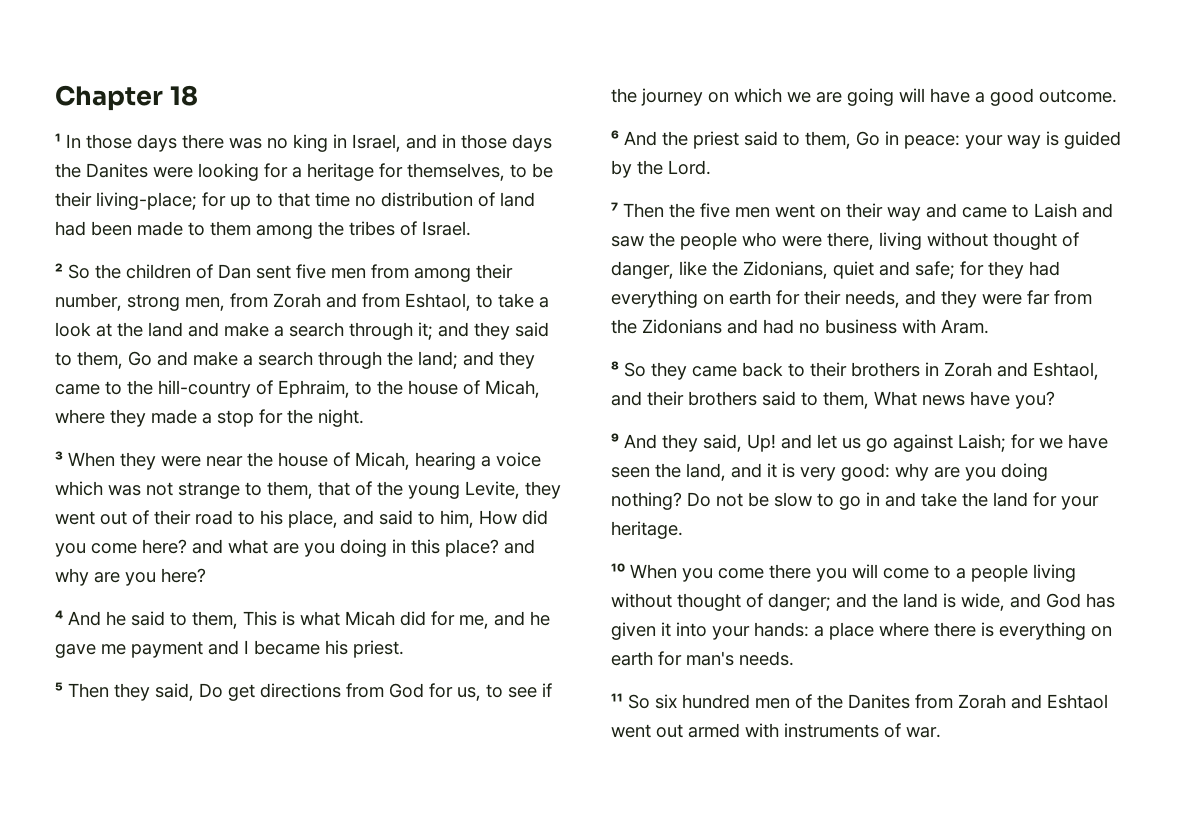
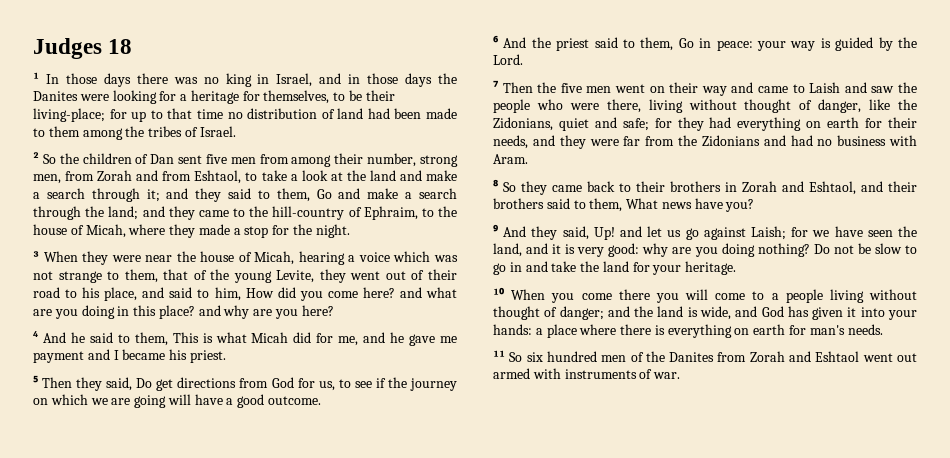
[55,85,163,111] Chapter -> [33,38,102,59] Judges

